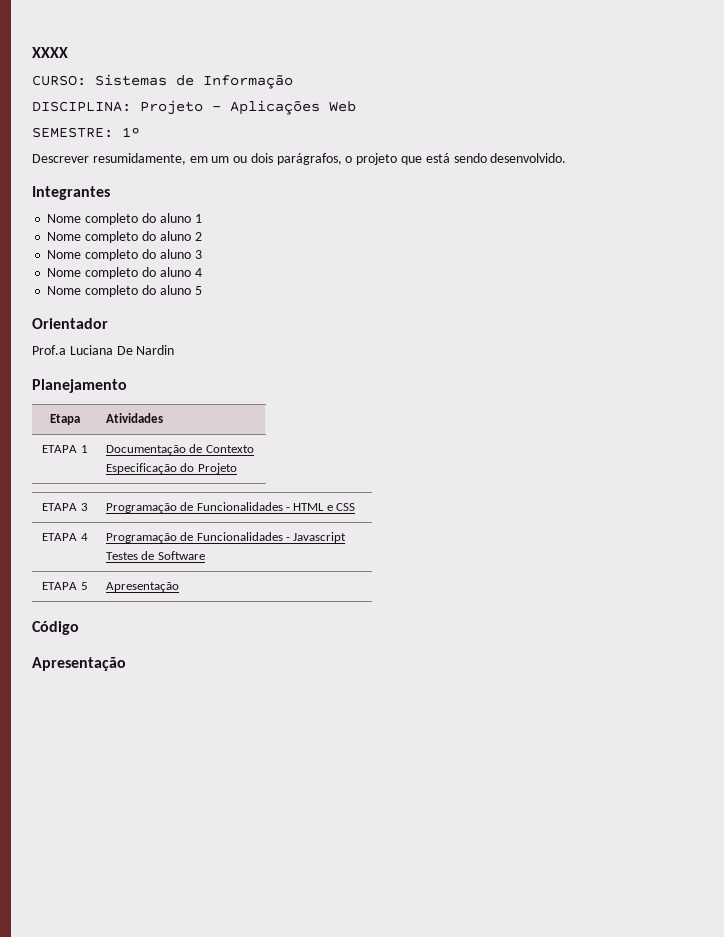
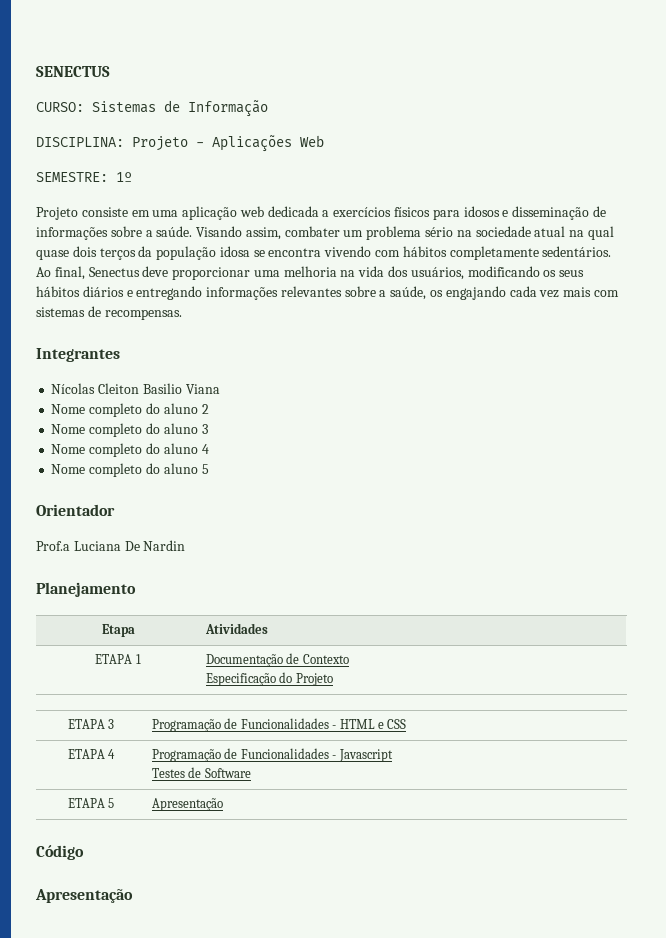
[32,47,68,58] XXXX -> [36,66,110,77] SENECTUS
[32,153,567,165] [32,186,110,200] [47,213,202,225] Descrever resumidamente, em um ou dois parágrafos, o projeto que está sendo desenvolvido. // Integrantes // Nome completo do aluno 1 -> [36,206,606,220] [36,226,614,240] [36,246,612,260] [36,266,585,280] [36,286,619,300] [36,306,182,320] [36,348,120,362] [51,383,220,394] Projeto consiste em uma aplicação web dedicada a exercícios físicos para idosos e disseminação de informações sobre a saúde. Visando assim, combater um problema sério na sociedade atual na qual quase dois terços da população idosa se encontra vivendo com hábitos completamente sedentários. Ao final, Senectus deve proporcionar uma melhoria na vida dos usuários, modificando os seus hábitos diários e entregando informações relevantes sobre a saúde, os engajando cada vez mais com sistemas de recompensas. // Integrantes // Nícolas Cleiton Basilio Viana

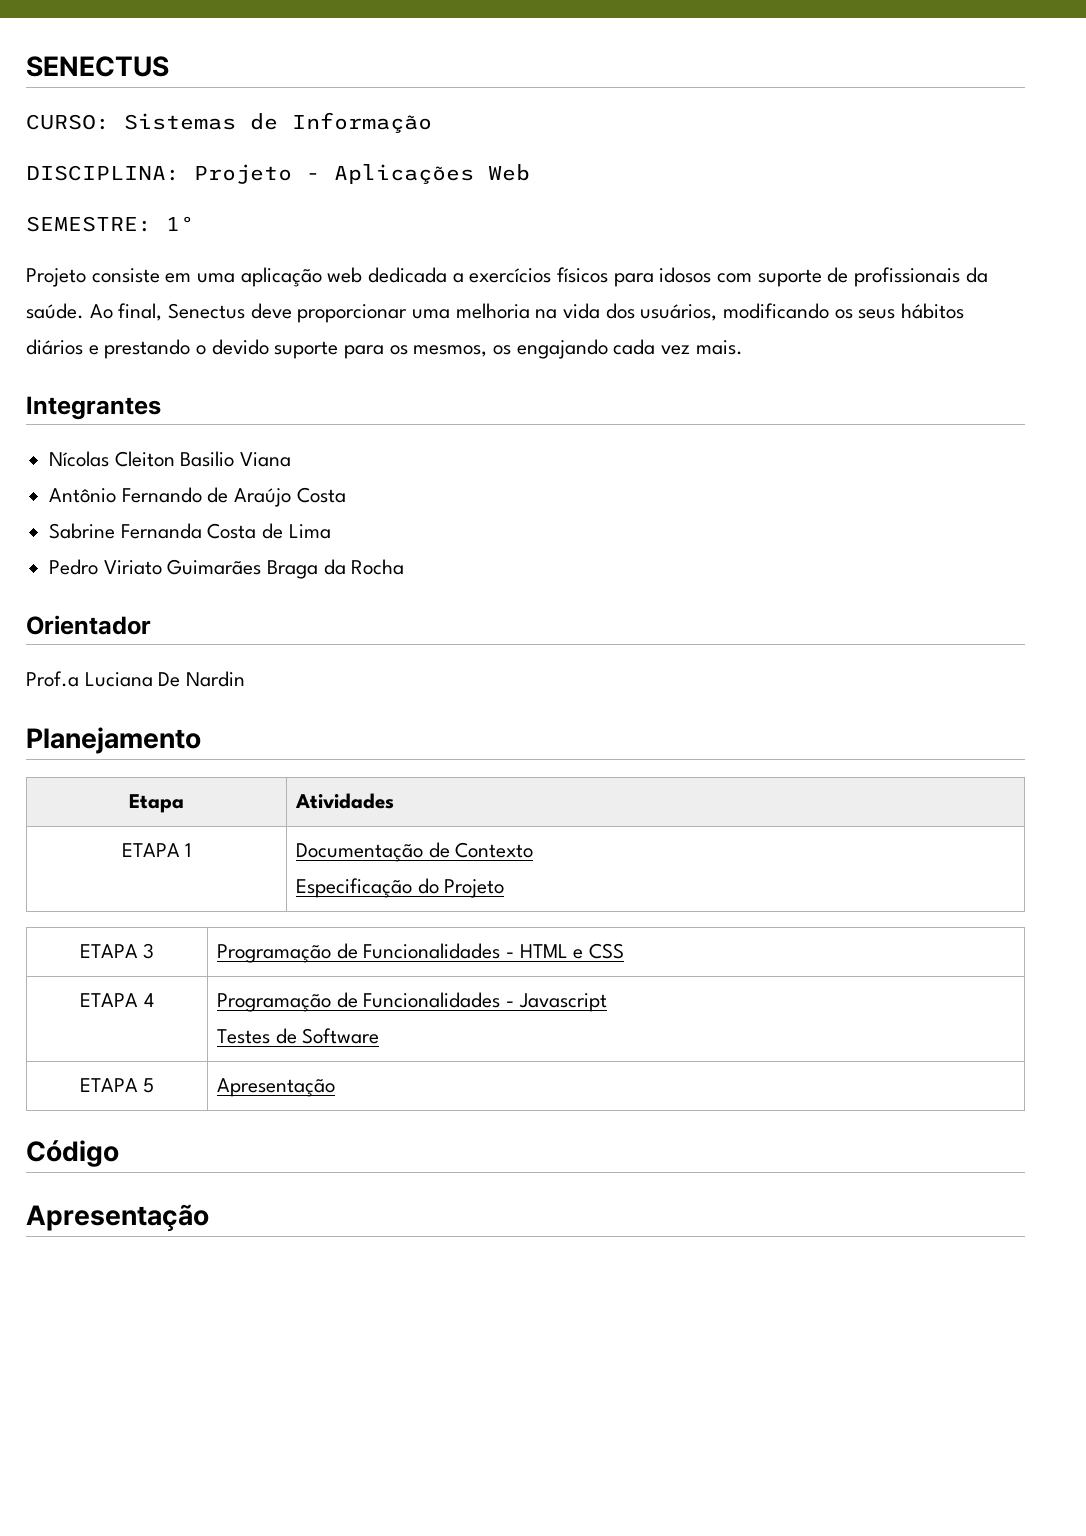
[502,206,606,220] [36,226,614,240] [36,246,612,260] e disseminação de informações sobre a saúde. Visando assim, combater um problema sério na sociedade atual na qual quase dois terços da população idosa se encontra vivendo com hábitos completamente sedentários. -> [717,267,988,287] [26,303,84,319] com suporte de profissionais da saúde.
[136,286,619,300] [36,306,182,320] entregando informações relevantes sobre a saúde, os engajando cada vez mais com sistemas de recompensas. -> [104,339,743,359] prestando o devido suporte para os mesmos, os engajando cada vez mais.
[51,403,209,417] [51,423,208,437] [51,443,209,457] [51,463,209,477] Nome completo do aluno 2 // Nome completo do aluno 3 // Nome completo do aluno 4 // Nome completo do aluno 5 -> [49,487,346,507] [49,523,331,539] [49,559,405,579] Antônio Fernando de Araújo Costa // Sabrine Fernanda Costa de Lima // Pedro Viriato Guimarães Braga da Rocha

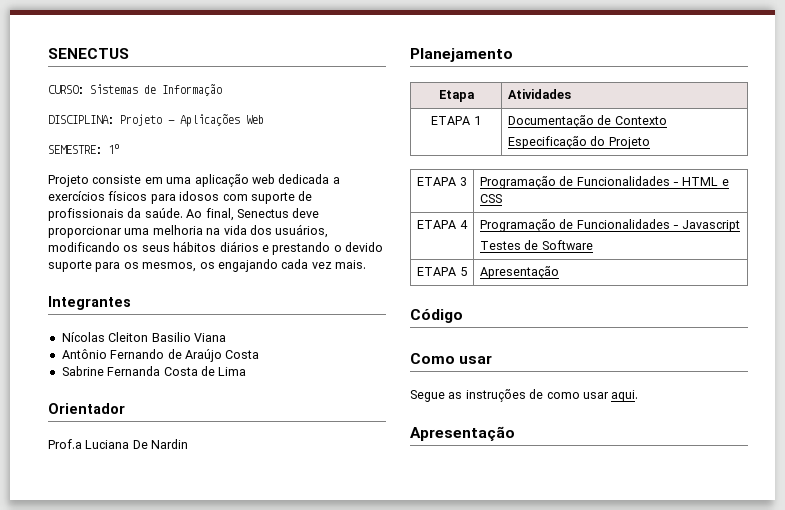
[49,559,405,579] // Pedro Viriato Guimarães Braga da Rocha -> (247, 371) none
(119, 1153) none -> [410,353,493,364] [410,389,639,402] // Como usar // Segue as instruções de como usar aqui.

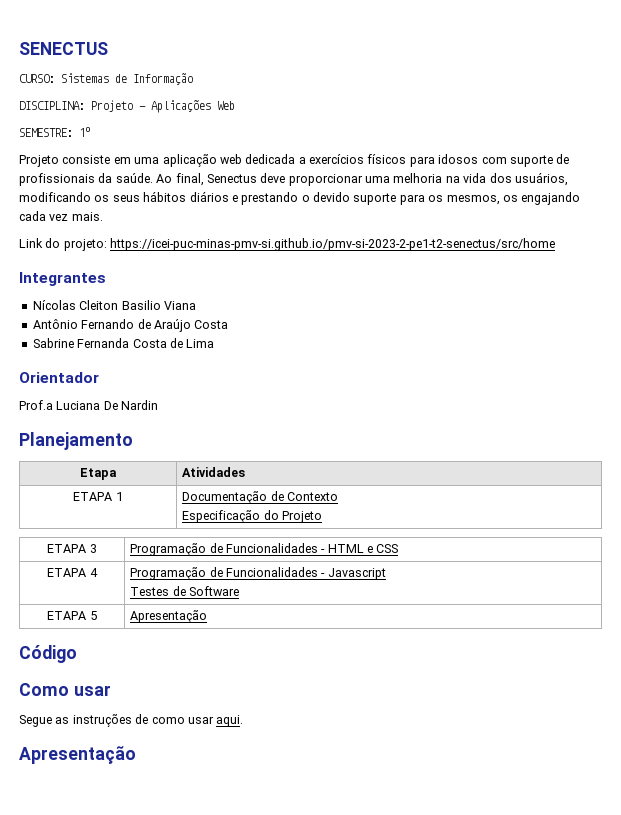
(366, 264) none -> [19,238,556,251] // Link do projeto: https://icei-puc-minas-pmv-si.github.io/pmv-si-2023-2-pe1-t2-senectus/src/home

